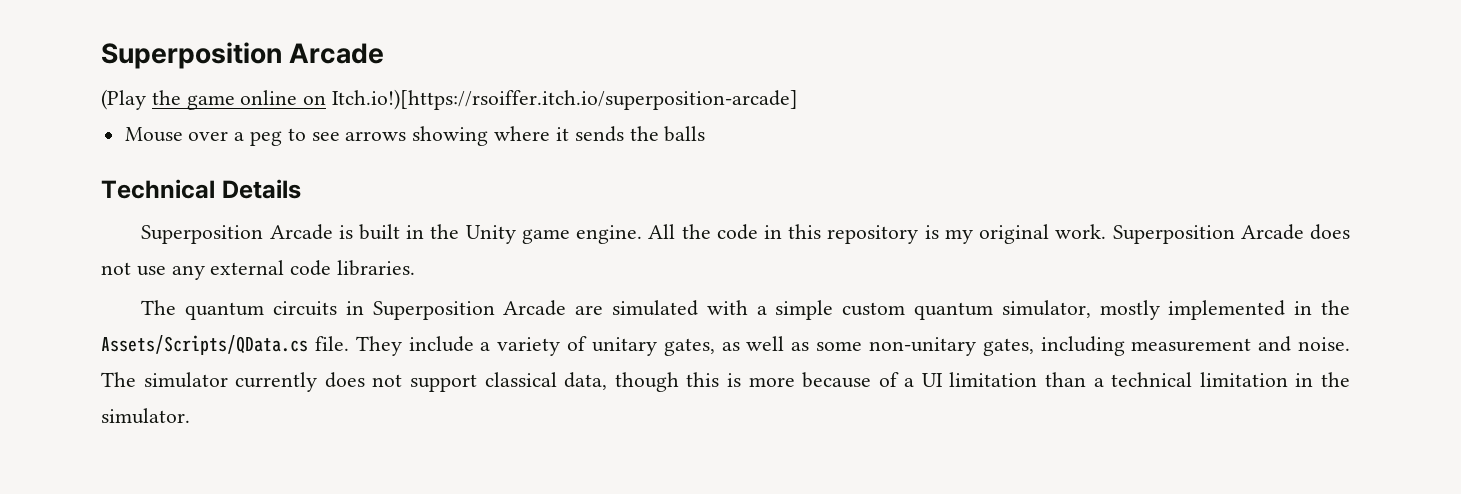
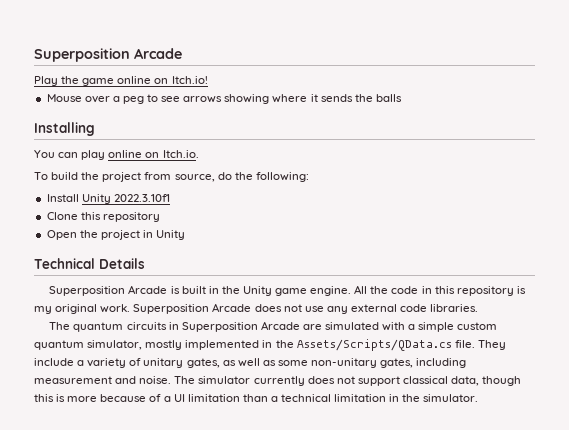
[101,89,146,110] (Play -> [34,76,58,86] Play
[332,89,799,110] Itch.io!)[https://rsoiffer.itch.io/superposition-arcade] -> [171,76,208,84] Itch.io!
(706, 134) none -> [34,122,95,136] [34,150,199,160] [34,172,309,182] [46,194,170,204] [46,212,160,222] [46,230,186,240] // Installing // You can play online on Itch.io. // To build the project from source, do the following: // Install Unity 2022.3.10f1 // Clone this repository // Open the project in Unity

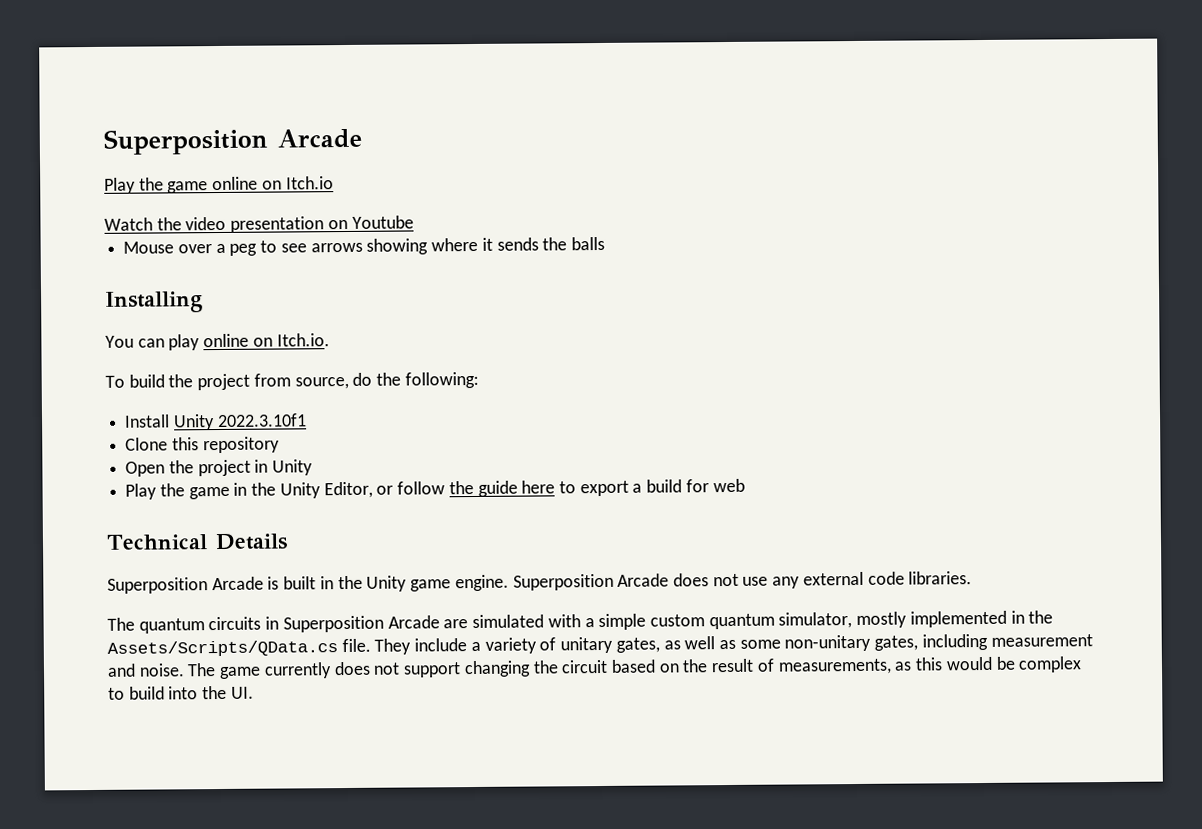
[171,76,208,84] Itch.io! -> [285,176,334,190] [104,215,414,233] Itch.io // Watch the video presentation on Youtube
(186, 235) none -> [125,478,745,500] // Play the game in the Unity Editor, or follow the guide here to export a build for web
[354,285,526,296] [34,304,131,314] All the code in this repository is my original work. -> (509, 583) none
[198,376,251,384] simulator -> [219,666,262,679] game
[402,376,522,386] [34,394,479,402] classical data, though this is more because of a UI limitation than a technical limitation in the simulator. -> [463,656,1083,678] [108,685,254,700] changing the circuit based on the result of measurements, as this would be complex to build into the UI.

